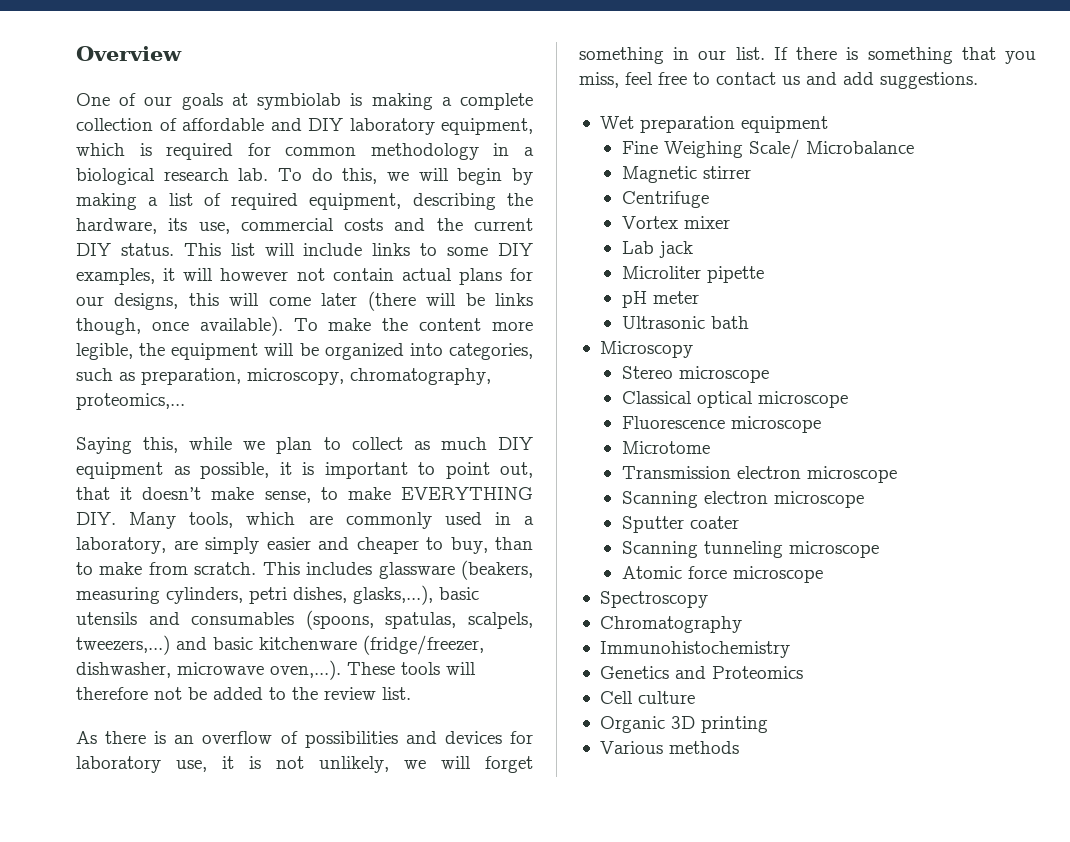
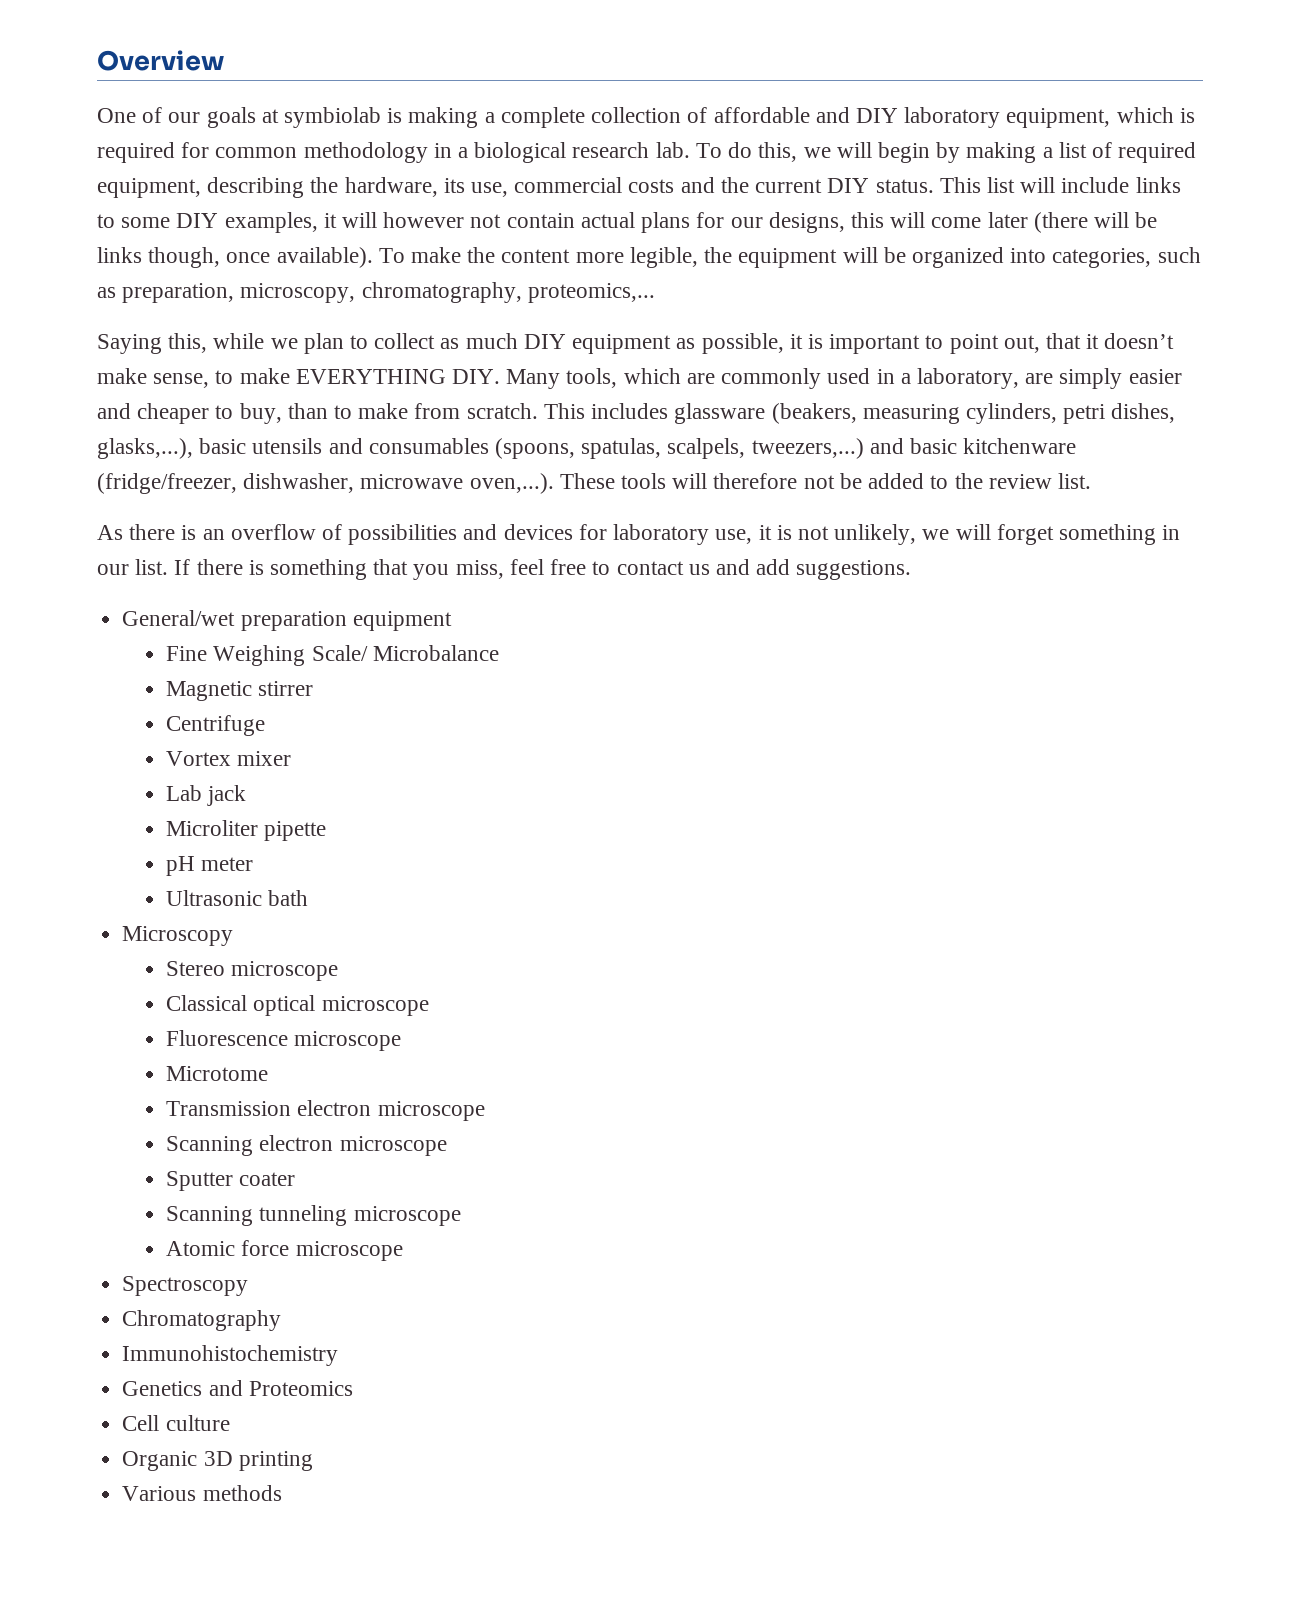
[599,116,634,129] Wet -> [122,610,236,626] General/wet

